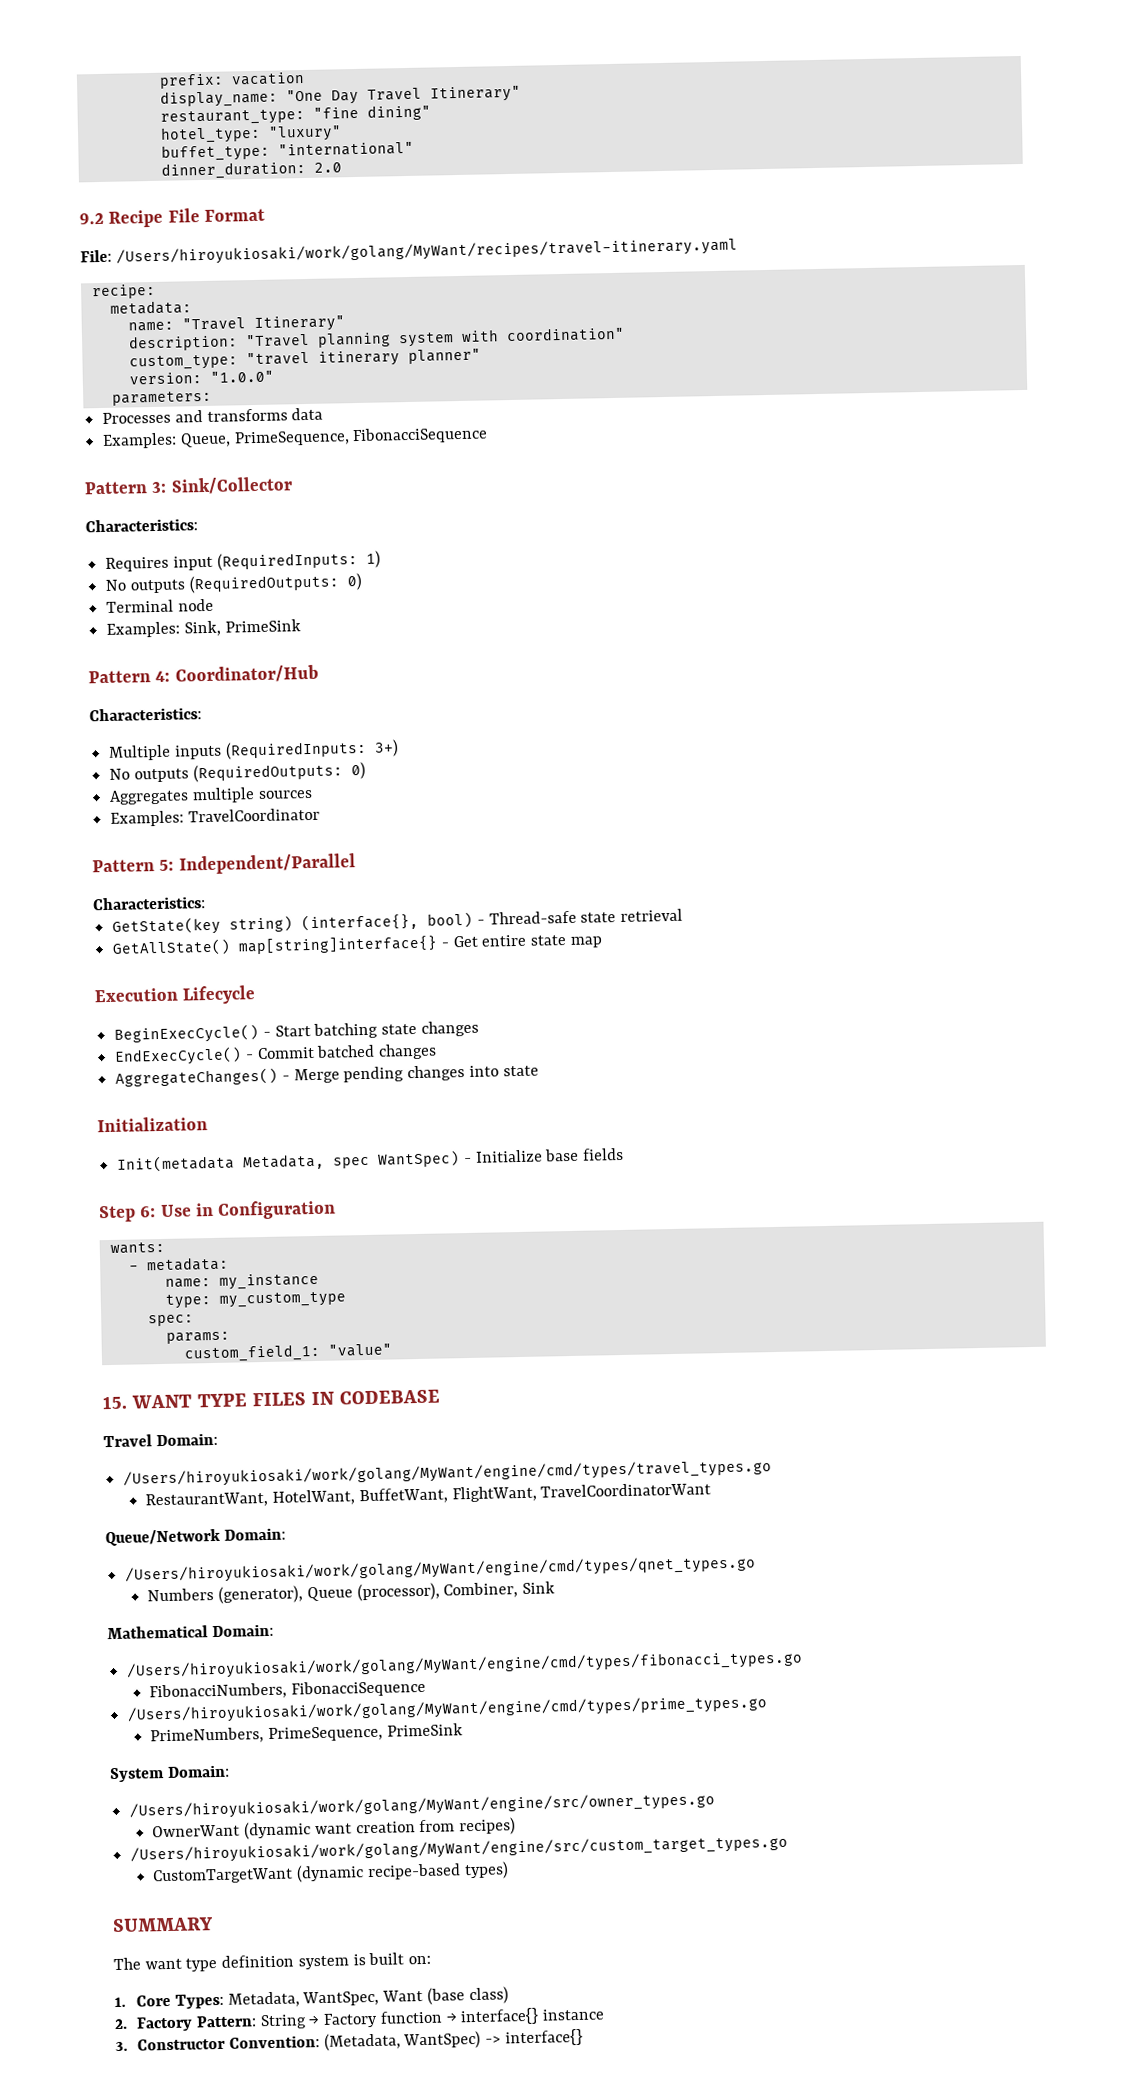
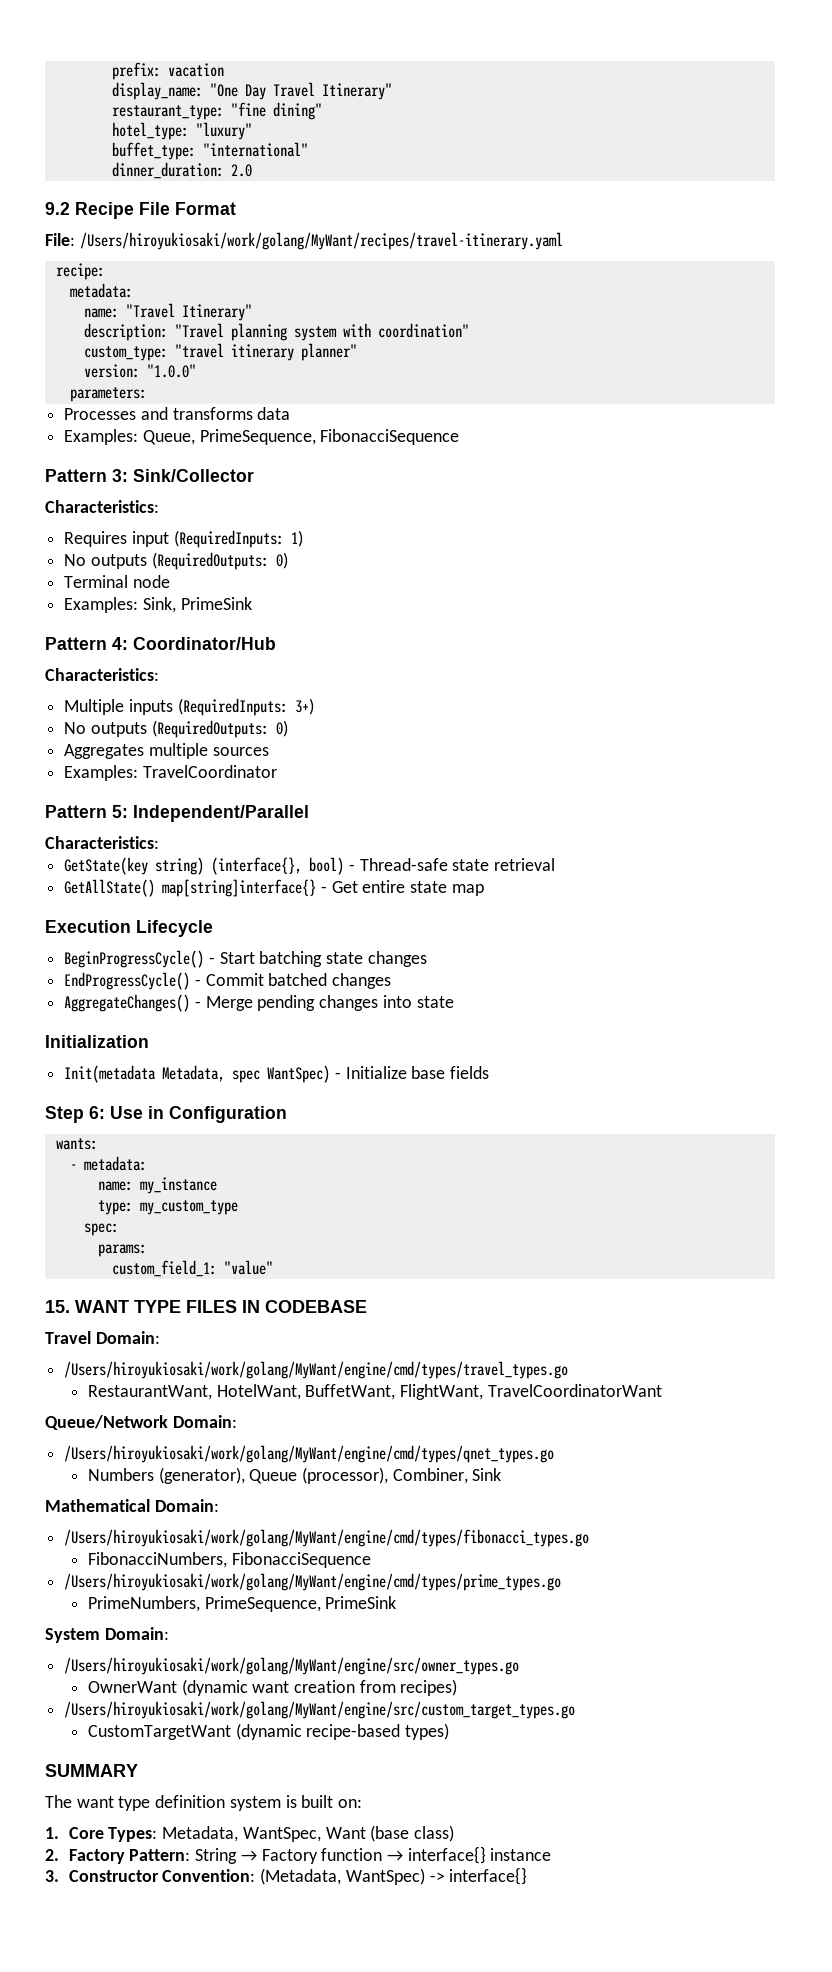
[114,1024,260,1044] BeginExecCycle() -> [64,950,205,968] BeginProgressCycle()
[114,1046,243,1066] EndExecCycle() -> [64,972,191,990] EndProgressCycle()

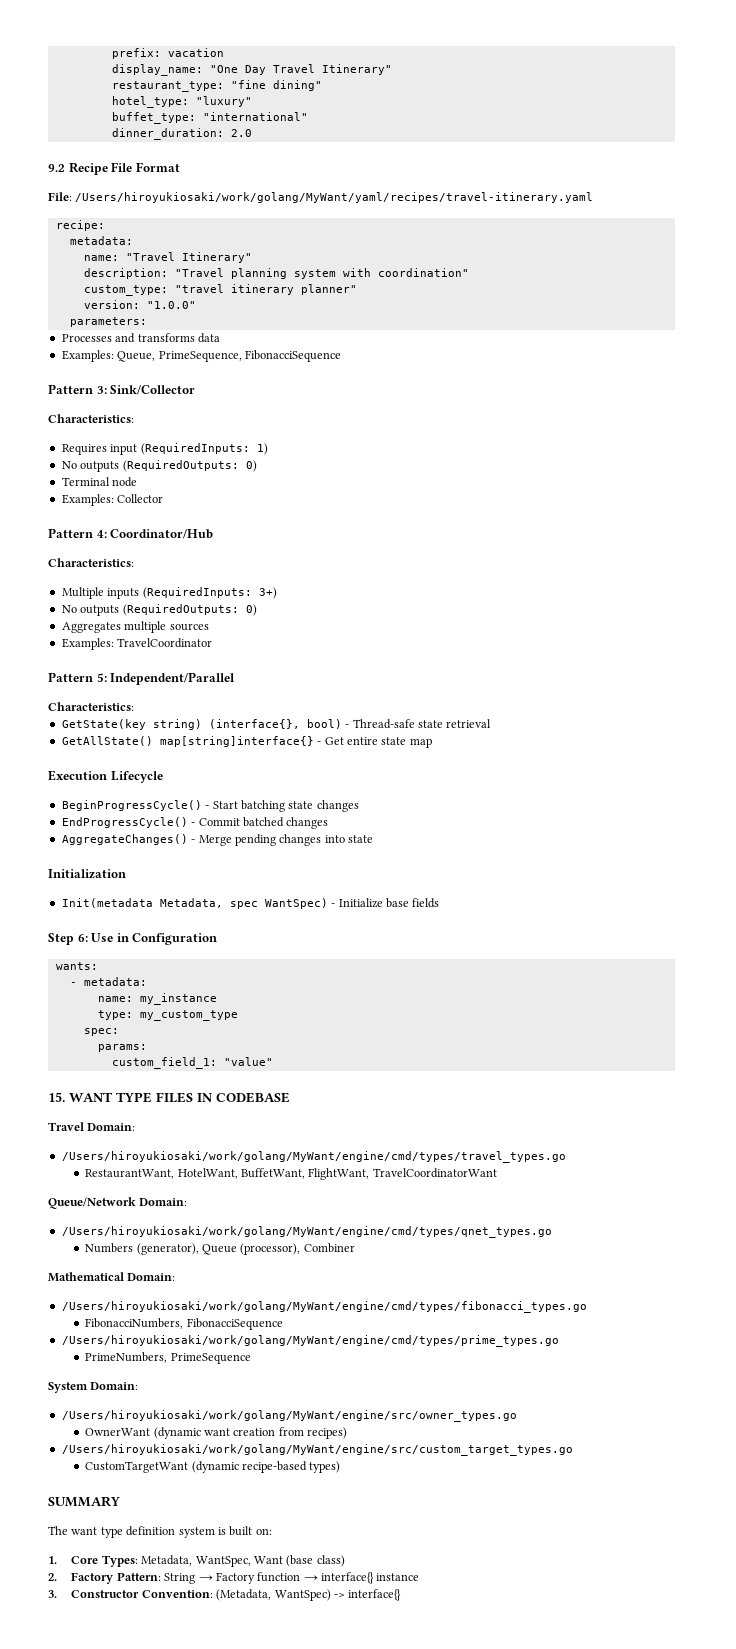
[79,232,563,250] /Users/hiroyukiosaki/work/golang/MyWant/recipes/travel-itinerary.yaml -> [75,192,594,203] /Users/hiroyukiosaki/work/golang/MyWant/yaml/recipes/travel-itinerary.yaml
[142,597,252,613] Sink, PrimeSink -> [117,494,164,503] Collector
[392,1468,502,1484] Combiner, Sink -> [303,1243,355,1253] Combiner
[204,1596,397,1612] PrimeSequence, PrimeSink -> [170,1353,251,1364] PrimeSequence

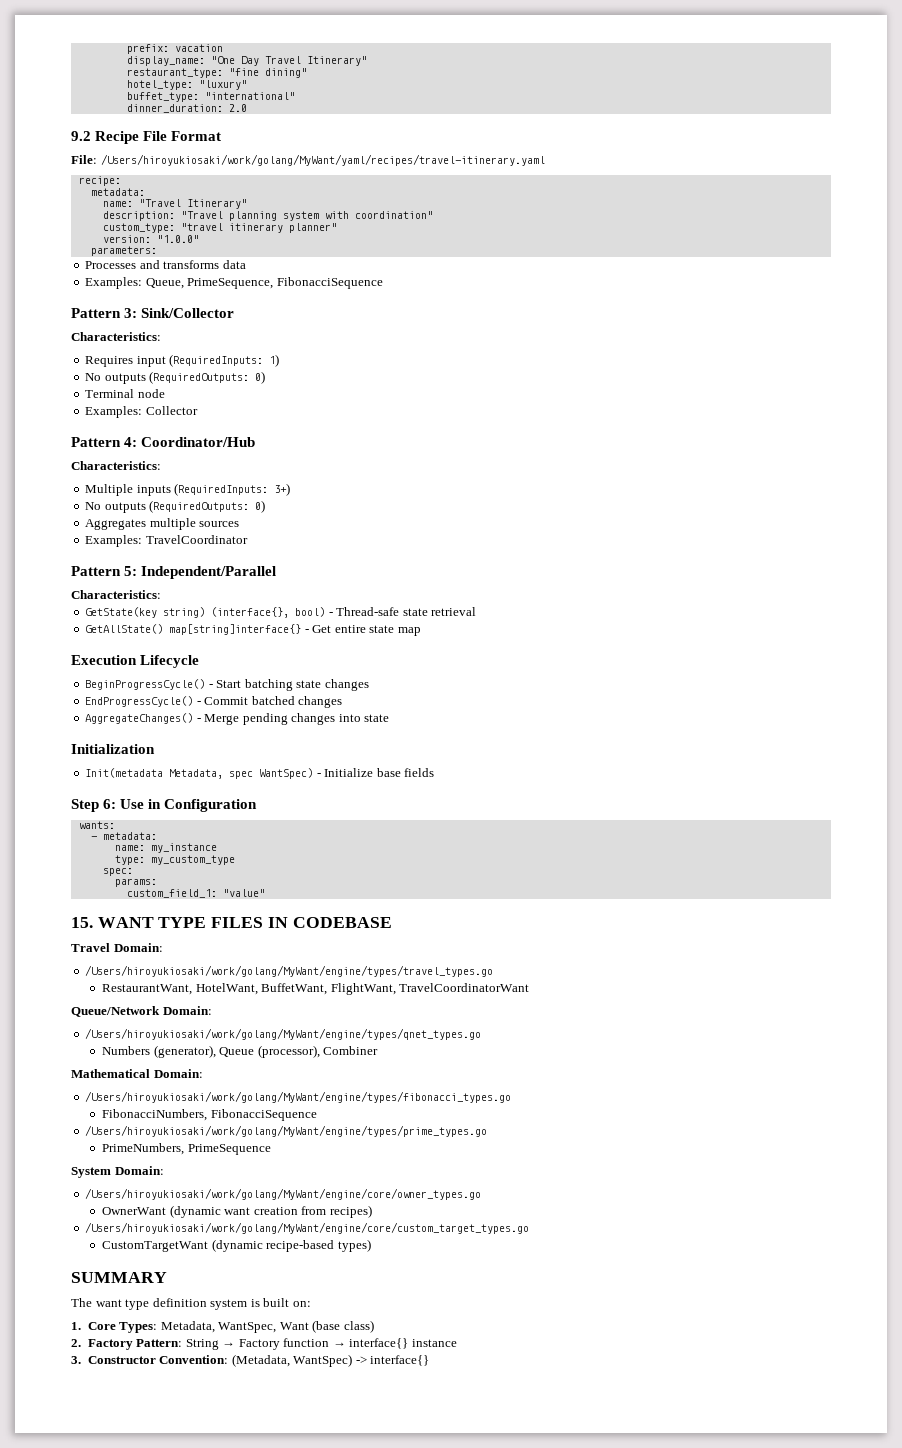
[61,1151,566,1163] /Users/hiroyukiosaki/work/golang/MyWant/engine/cmd/types/travel_types.go -> [85,965,494,977] /Users/hiroyukiosaki/work/golang/MyWant/engine/types/travel_types.go
[61,1226,552,1238] /Users/hiroyukiosaki/work/golang/MyWant/engine/cmd/types/qnet_types.go -> [85,1028,482,1040] /Users/hiroyukiosaki/work/golang/MyWant/engine/types/qnet_types.go
[61,1301,587,1313] /Users/hiroyukiosaki/work/golang/MyWant/engine/cmd/types/fibonacci_types.go -> [85,1091,512,1103] /Users/hiroyukiosaki/work/golang/MyWant/engine/types/fibonacci_types.go
[61,1335,559,1347] /Users/hiroyukiosaki/work/golang/MyWant/engine/cmd/types/prime_types.go -> [85,1125,488,1137] /Users/hiroyukiosaki/work/golang/MyWant/engine/types/prime_types.go
[61,1410,517,1422] /Users/hiroyukiosaki/work/golang/MyWant/engine/src/owner_types.go -> [85,1188,482,1200] /Users/hiroyukiosaki/work/golang/MyWant/engine/core/owner_types.go
[61,1444,573,1456] /Users/hiroyukiosaki/work/golang/MyWant/engine/src/custom_target_types.go -> [85,1222,530,1234] /Users/hiroyukiosaki/work/golang/MyWant/engine/core/custom_target_types.go

